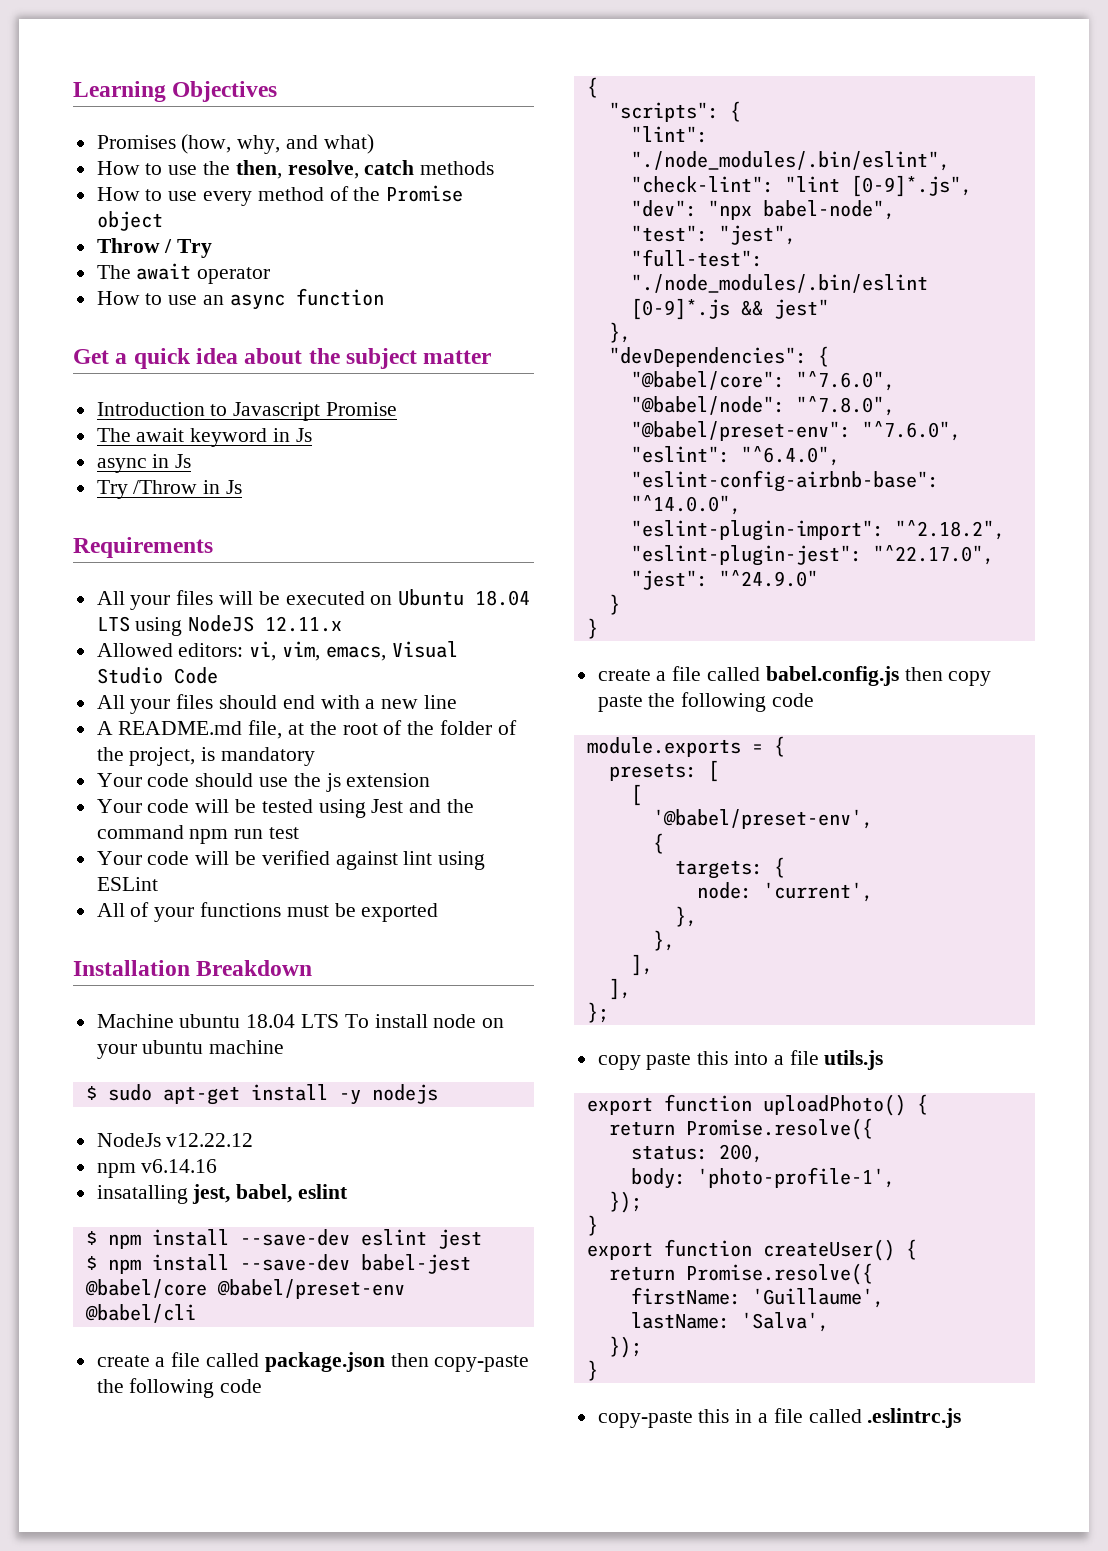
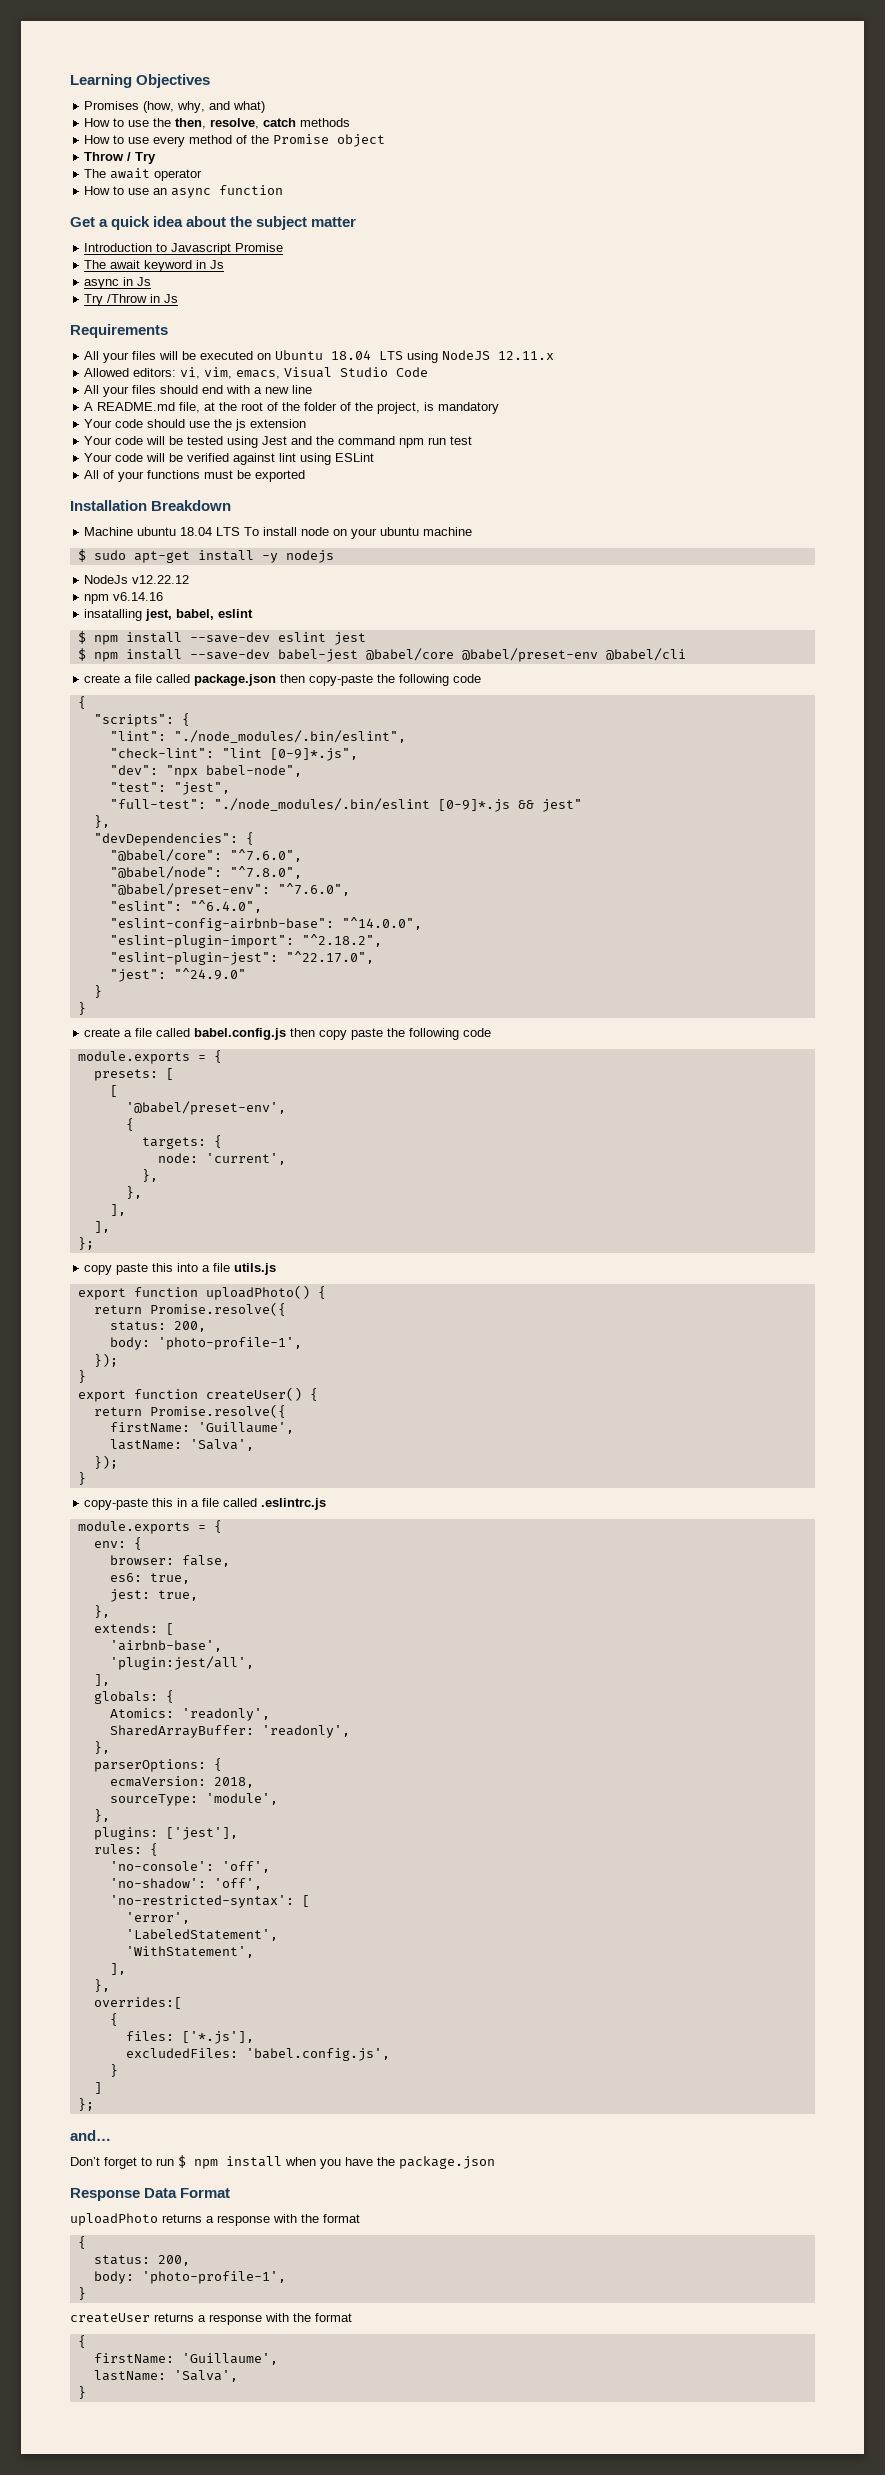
(962, 1418) none -> [77,1520,222,1534] [93,1537,142,1550] [109,1555,230,1567] [109,1573,190,1584] [109,1589,198,1602] [93,1605,110,1618] [93,1623,174,1635] [109,1640,222,1652] [109,1656,254,1670] [93,1674,110,1686] [93,1690,174,1704] [109,1708,270,1721] [109,1725,350,1738] [93,1741,110,1754] [93,1758,222,1772] [109,1776,254,1788] [109,1793,278,1806] [93,1809,110,1822] [93,1827,238,1840] [93,1843,158,1856] [109,1861,270,1873] [109,1878,262,1890] [109,1895,310,1908] [125,1912,190,1924] [125,1929,278,1941] [125,1946,254,1958] [109,1963,126,1975] [93,1979,110,1992] [93,1997,182,2009] [109,2013,118,2026] [125,2031,254,2044] [125,2048,390,2061] [109,2064,118,2077] [93,2082,102,2094] [77,2098,94,2111] [70,2130,111,2141] [70,2155,495,2169] [70,2188,231,2201] [70,2213,360,2226] [77,2236,86,2249] [93,2255,190,2266] [93,2271,286,2284] [77,2287,86,2300] [70,2313,352,2325] [77,2335,86,2348] [93,2353,278,2365] [93,2370,238,2382] [77,2386,86,2399] // module.exports = { // env: { // browser: false, // es6: true, // jest: true, // }, // extends: [ // 'airbnb-base', // 'plugin:jest/all', // ], // globals: { // Atomics: 'readonly', // SharedArrayBuffer: 'readonly', // }, // parserOptions: { // ecmaVersion: 2018, // sourceType: 'module', // }, // plugins: ['jest'], // rules: { // 'no-console': 'off', // 'no-shadow': 'off', // 'no-restricted-syntax': [ // 'error', // 'LabeledStatement', // 'WithStatement', // ], // }, // overrides:[ // { // files: ['*.js'], // excludedFiles: 'babel.config.js', // } // ] // }; // and… // Don’t forget to run $ npm install when you have the package.json // Response Data Format // uploadPhoto returns a response with the format // { // status: 200, // body: 'photo-profile-1', // } // createUser returns a response with the format // { // firstName: 'Guillaume', // lastName: 'Salva', // }

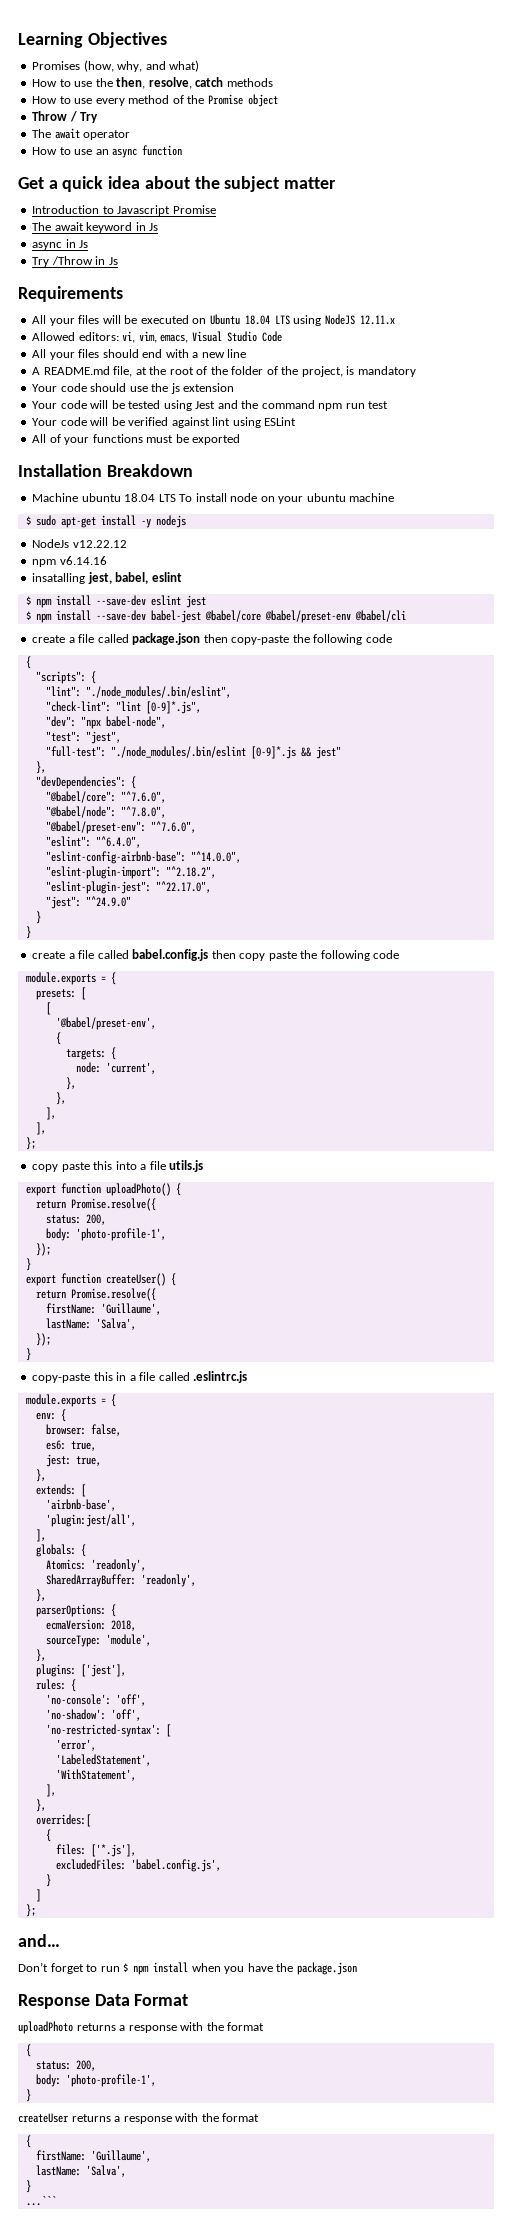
(86, 2392) none -> [25,2196,56,2206] // ...```

